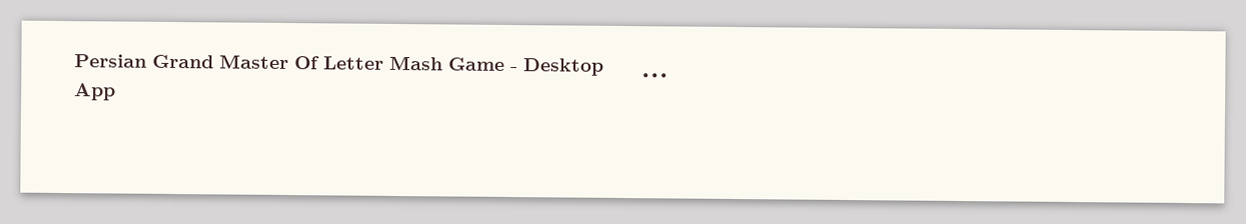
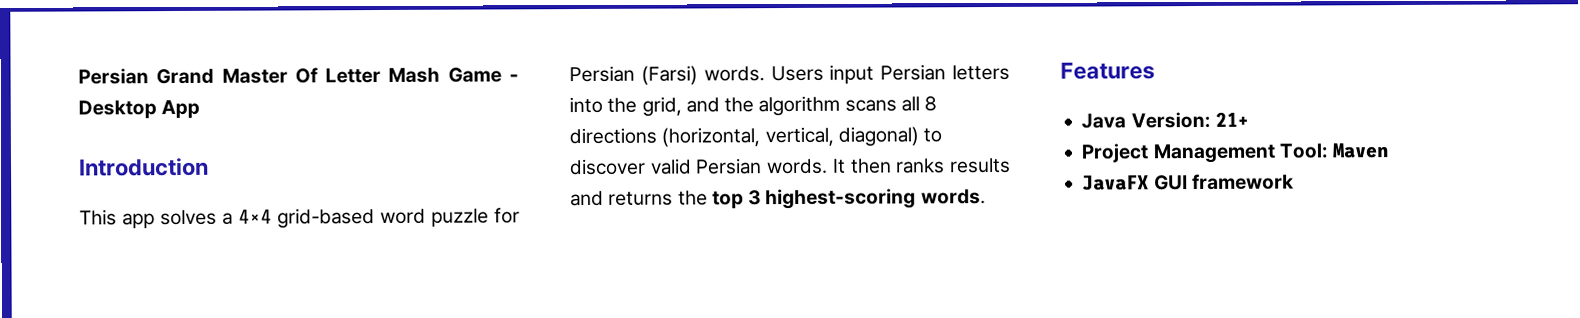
[641,73,669,78] ... -> [78,157,209,177] [79,207,520,229] [569,64,1010,85] [569,95,938,117] [569,126,943,147] [569,157,1011,176] [570,188,986,210] [1060,62,1155,80] [1081,111,1249,129] [1081,143,1390,164] [1082,173,1294,191] Introduction // This app solves a 4×4 grid-based word puzzle for Persian (Farsi) words. Users input Persian letters into the grid, and the algorithm scans all 8 directions (horizontal, vertical, diagonal) to discover valid Persian words. It then ranks results and returns the top 3 highest-scoring words. // Features // Java Version: 21+ // Project Management Tool: Maven // JavaFX GUI framework

